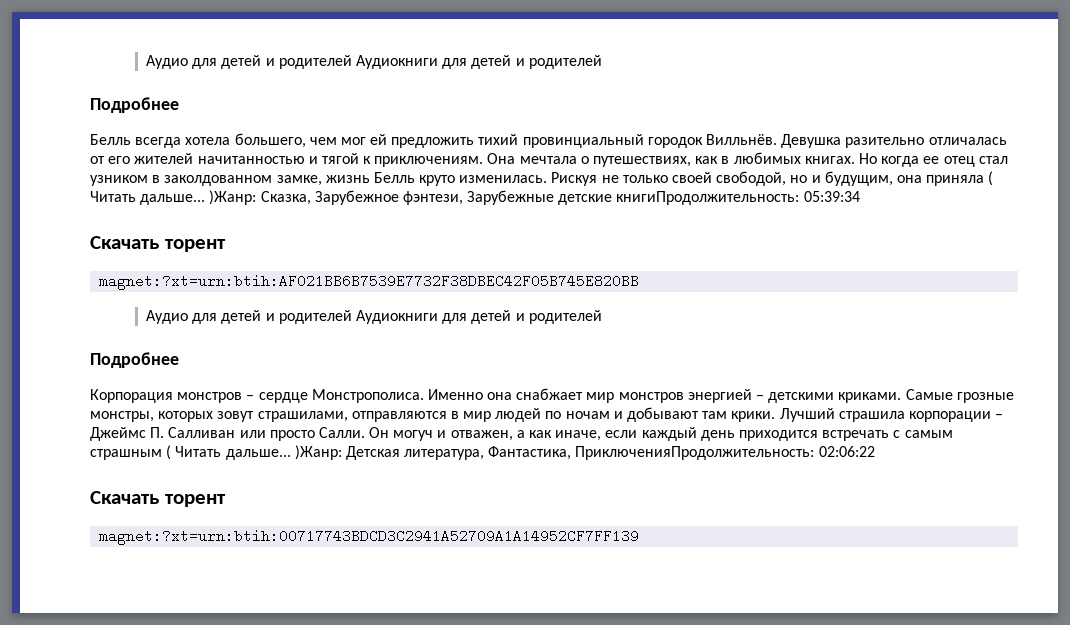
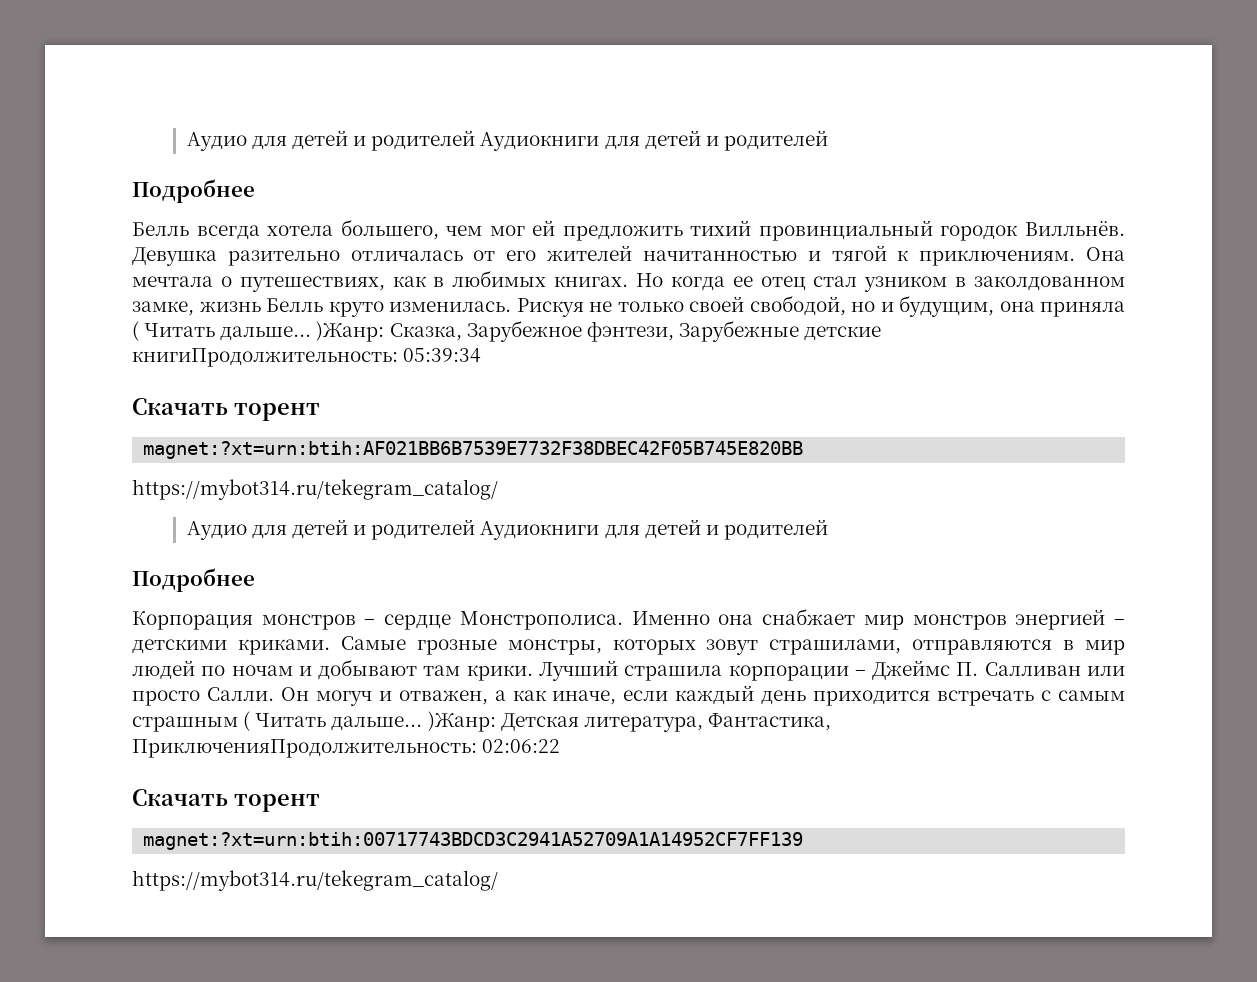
(640, 282) none -> [132,479,498,500] // https://mybot314.ru/tekegram_catalog/
(640, 537) none -> [132,870,498,891] // https://mybot314.ru/tekegram_catalog/

